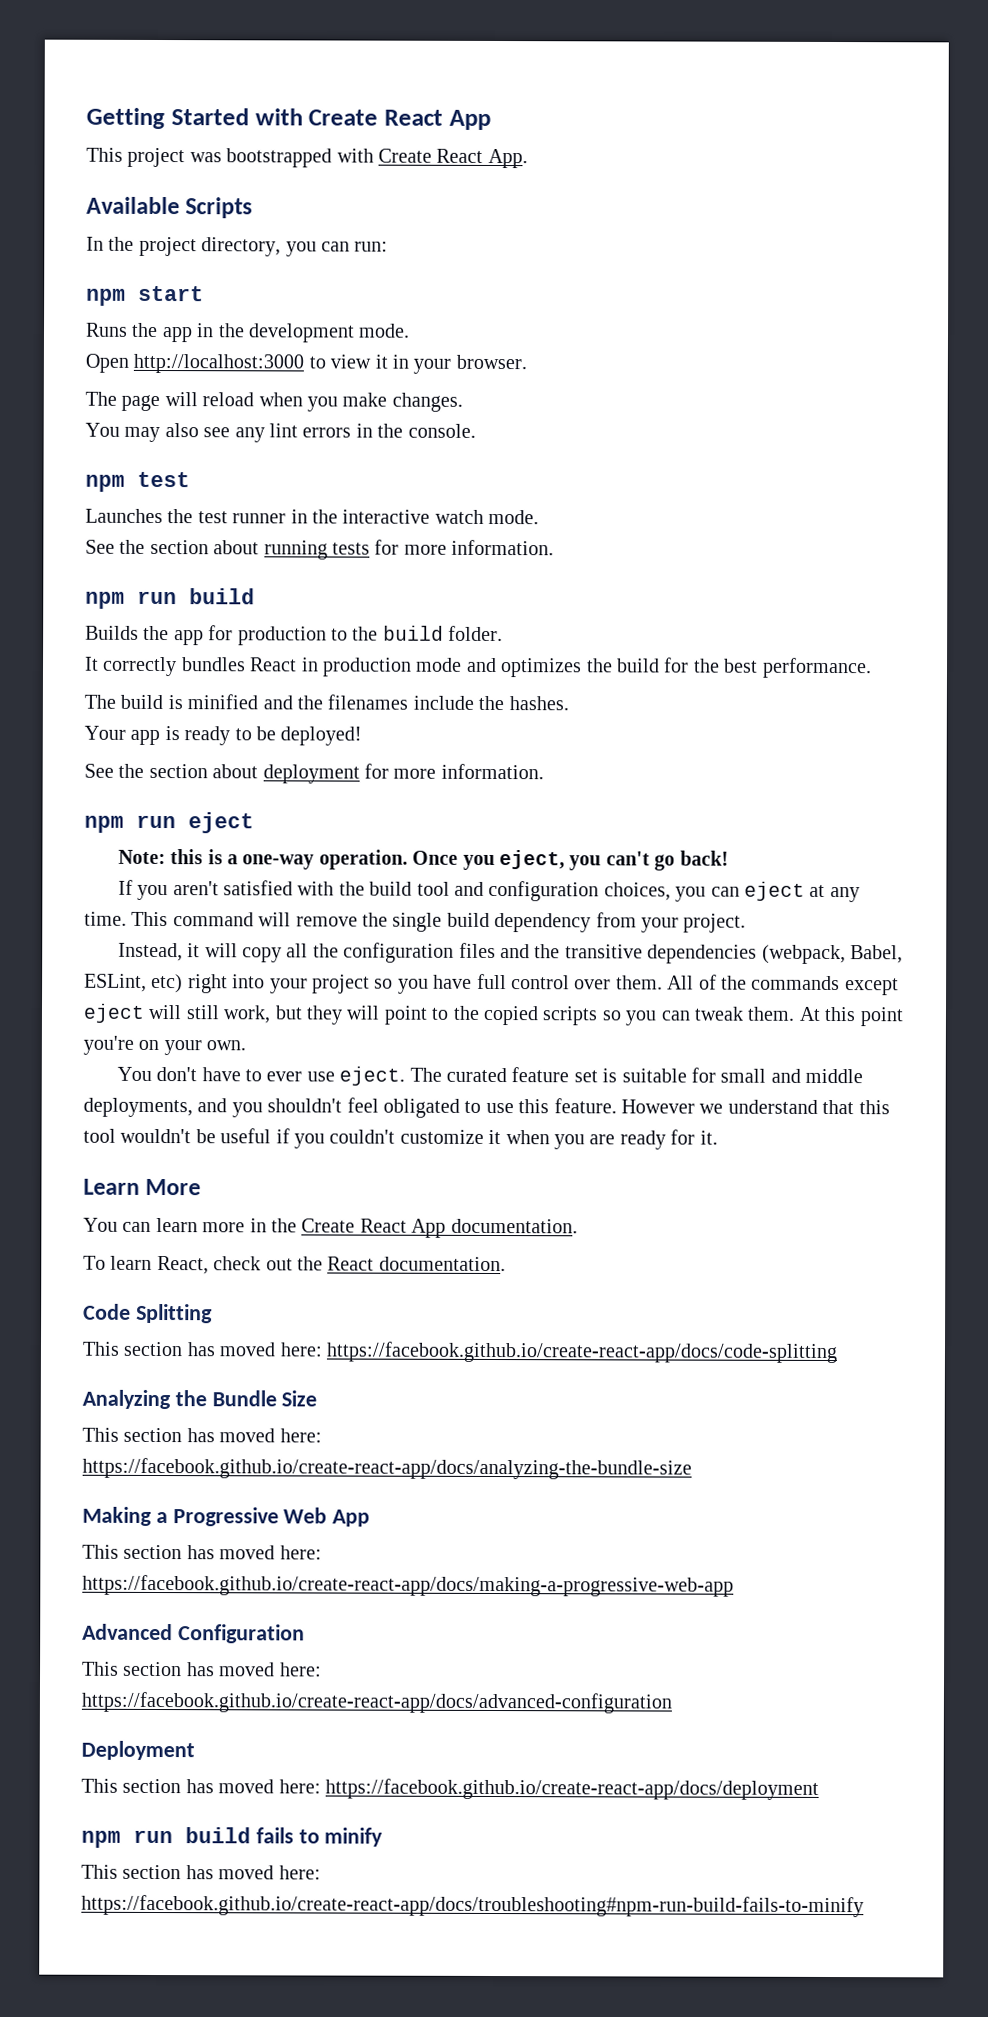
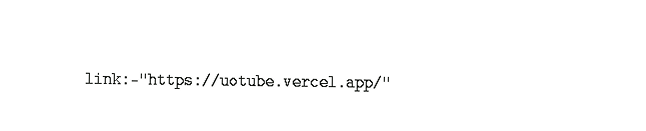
[86,107,491,130] [86,147,528,169] [86,196,254,219] [86,236,389,257] [86,285,204,306] [85,322,411,343] [85,353,527,374] [85,391,463,412] [85,422,476,443] [85,471,190,492] [85,508,540,525] [85,539,555,560] [85,588,255,609] [85,625,504,646] [85,656,872,679] [84,694,569,711] [84,725,363,746] [84,763,544,784] [84,812,254,834] [117,849,729,871] [117,879,860,903] [84,911,747,933] [117,942,903,965] [84,973,899,996] [83,1003,904,1027] [83,1035,247,1056] [116,1066,864,1086] [83,1097,890,1118] [83,1128,718,1150] [83,1178,202,1196] [83,1217,578,1238] [83,1255,506,1275] [83,1303,213,1324] [82,1341,838,1364] [82,1389,318,1410] [82,1427,322,1443] [82,1457,692,1480] [82,1506,371,1527] [82,1544,322,1560] [82,1574,734,1597] [82,1623,305,1644] [82,1661,322,1677] [81,1691,672,1714] [81,1740,195,1761] [81,1778,819,1800] [81,1827,384,1848] [81,1864,321,1880] [81,1894,864,1918] Getting Started with Create React App // This project was bootstrapped with Create React App. // Available Scripts // In the project directory, you can run: // npm start // Runs the app in the development mode. // Open http://localhost:3000 to view it in your browser. // The page will reload when you make changes. // You may also see any lint errors in the console. // npm test // Launches the test runner in the interactive watch mode. // See the section about running tests for more information. // npm run build // Builds the app for production to the build folder. // It correctly bundles React in production mode and optimizes the build for the best performance. // The build is minified and the filenames include the hashes. // Your app is ready to be deployed! // See the section about deployment for more information. // npm run eject // Note: this is a one-way operation. Once you eject, you can't go back! // If you aren't satisfied with the build tool and configuration choices, you can eject at any time. This command will remove the single build dependency from your project. // Instead, it will copy all the configuration files and the transitive dependencies (webpack, Babel, ESLint, etc) right into your project so you have full control over them. All of the commands except eject will still work, but they will point to the copied scripts so you can tweak them. At this point you're on your own. // You don't have to ever use eject. The curated feature set is suitable for small and middle deployments, and you shouldn't feel obligated to use this feature. However we understand that this tool wouldn't be useful if you couldn't customize it when you are ready for it. // Learn More // You can learn more in the Create React App documentation. // To learn React, check out the React documentation. // Code Splitting // This section has moved here: https://facebook.github.io/create-react-app/docs/code-splitting // Analyzing the Bundle Size // This section has moved here: https://facebook.github.io/create-react-app/docs/analyzing-the-bundle-size // Making a Progressive Web App // This section has moved here: https://facebook.github.io/create-react-app/docs/making-a-progressive-web-app // Advanced Configuration // This section has moved here: https://facebook.github.io/create-react-app/docs/advanced-configuration // Deployment // This section has moved here: https://facebook.github.io/create-react-app/docs/deployment // npm run build fails to minify // This section has moved here: https://facebook.github.io/create-react-app/docs/troubleshooting#npm-run-build-fails-to-minify -> [84,70,392,92] link:-"https://uotube.vercel.app/"

